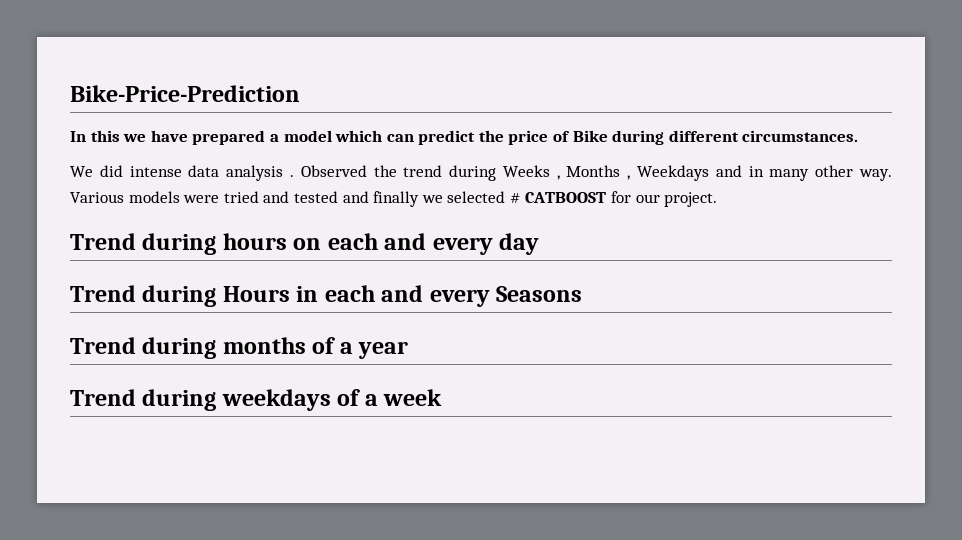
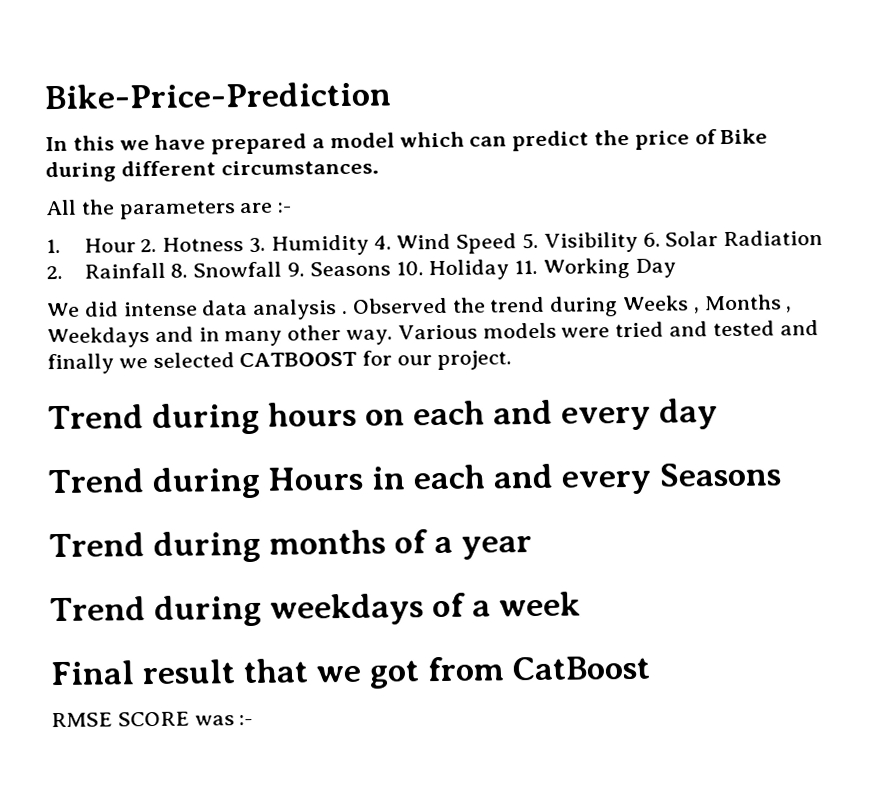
(859, 136) none -> [45,199,293,220] [46,229,824,256] [46,258,676,281] // All the parameters are :- // 1. Hour 2. Hotness 3. Humidity 4. Wind Speed 5. Visibility 6. Solar Radiation // 2. Rainfall 8. Snowfall 9. Seasons 10. Holiday 11. Working Day
[509,193,521,203] # -> (235, 360) none
(443, 397) none -> [50,655,652,689] [51,711,254,728] // Final result that we got from CatBoost // RMSE SCORE was :-

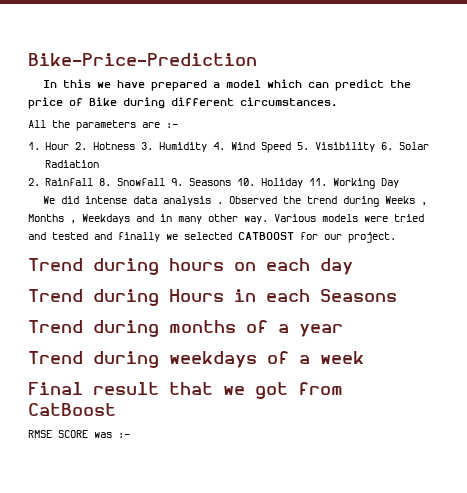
[493,399,652,431] and every -> (310, 264) none
[493,463,653,495] and every -> (310, 295) none

